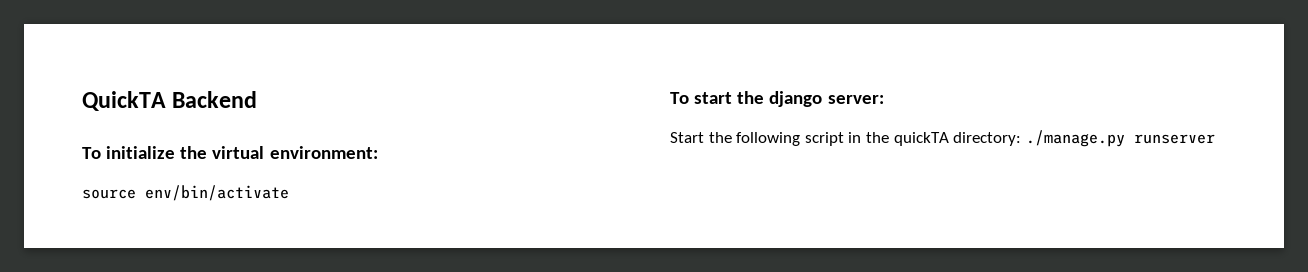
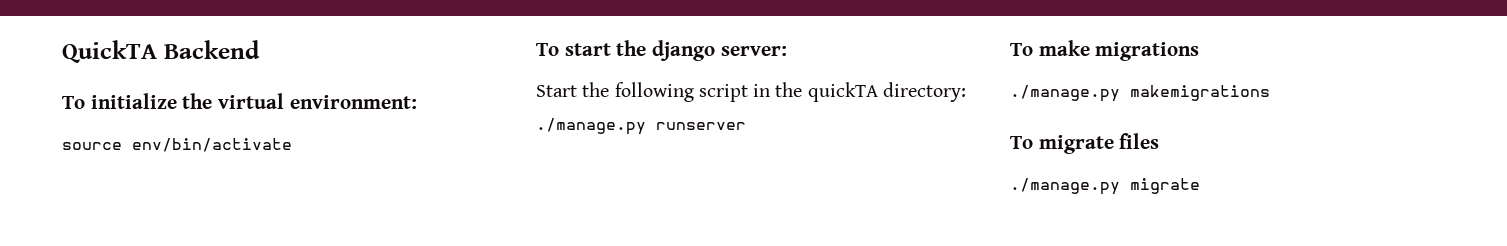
(1215, 139) none -> [1010,40,1200,61] [1010,85,1270,102] [1010,133,1160,154] [1010,178,1200,195] // To make migrations // ./manage.py makemigrations // To migrate files // ./manage.py migrate

